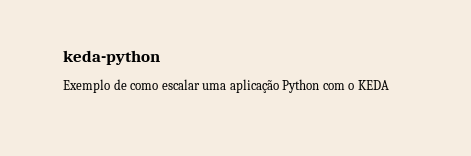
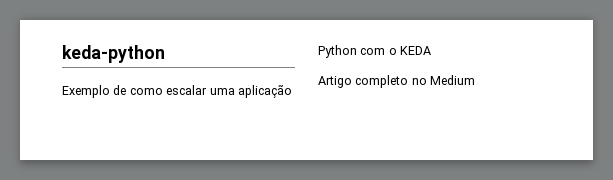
(389, 85) none -> [318,75,476,88] // Artigo completo no Medium

